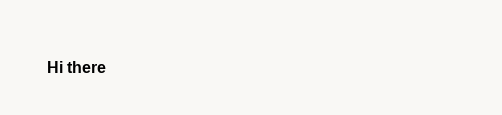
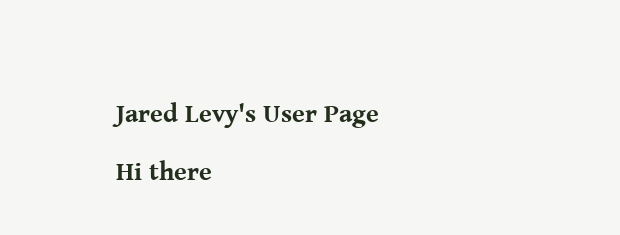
(47, 67) none -> [112,102,380,128] Jared Levy's User Page //

